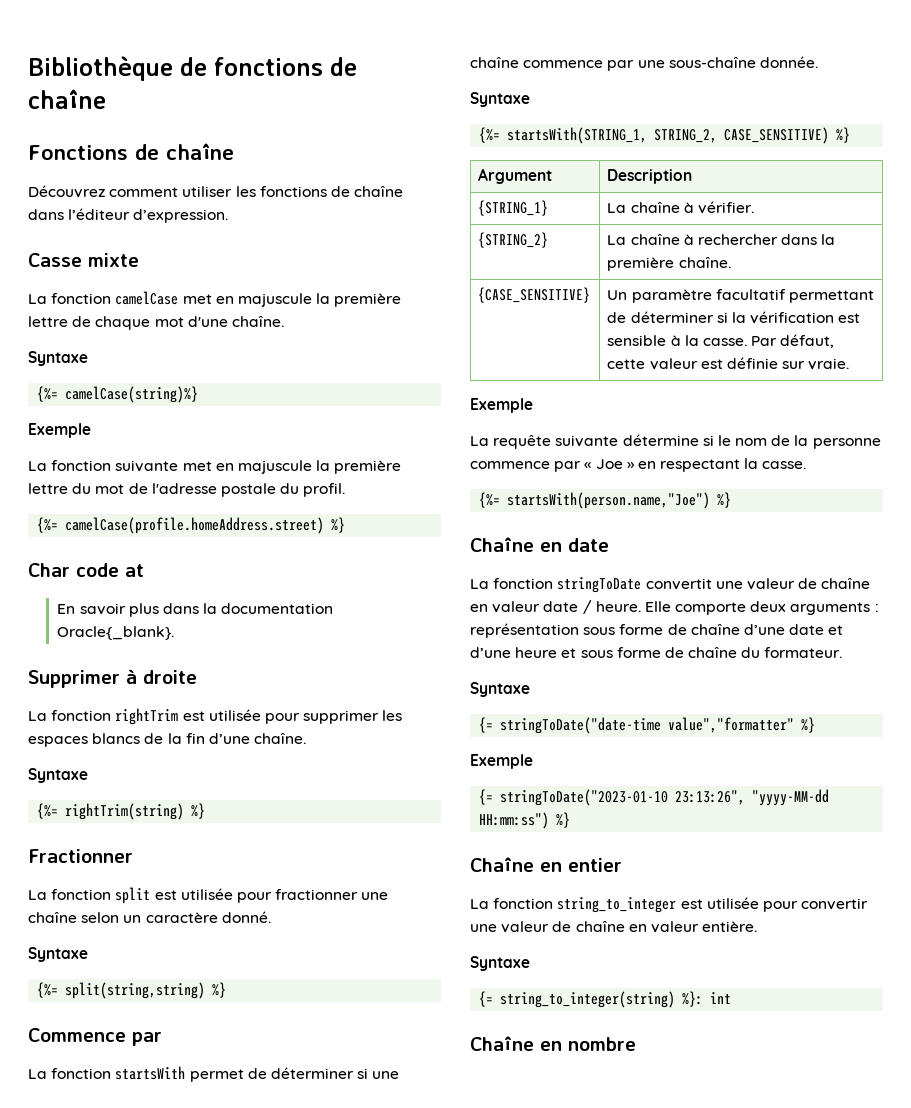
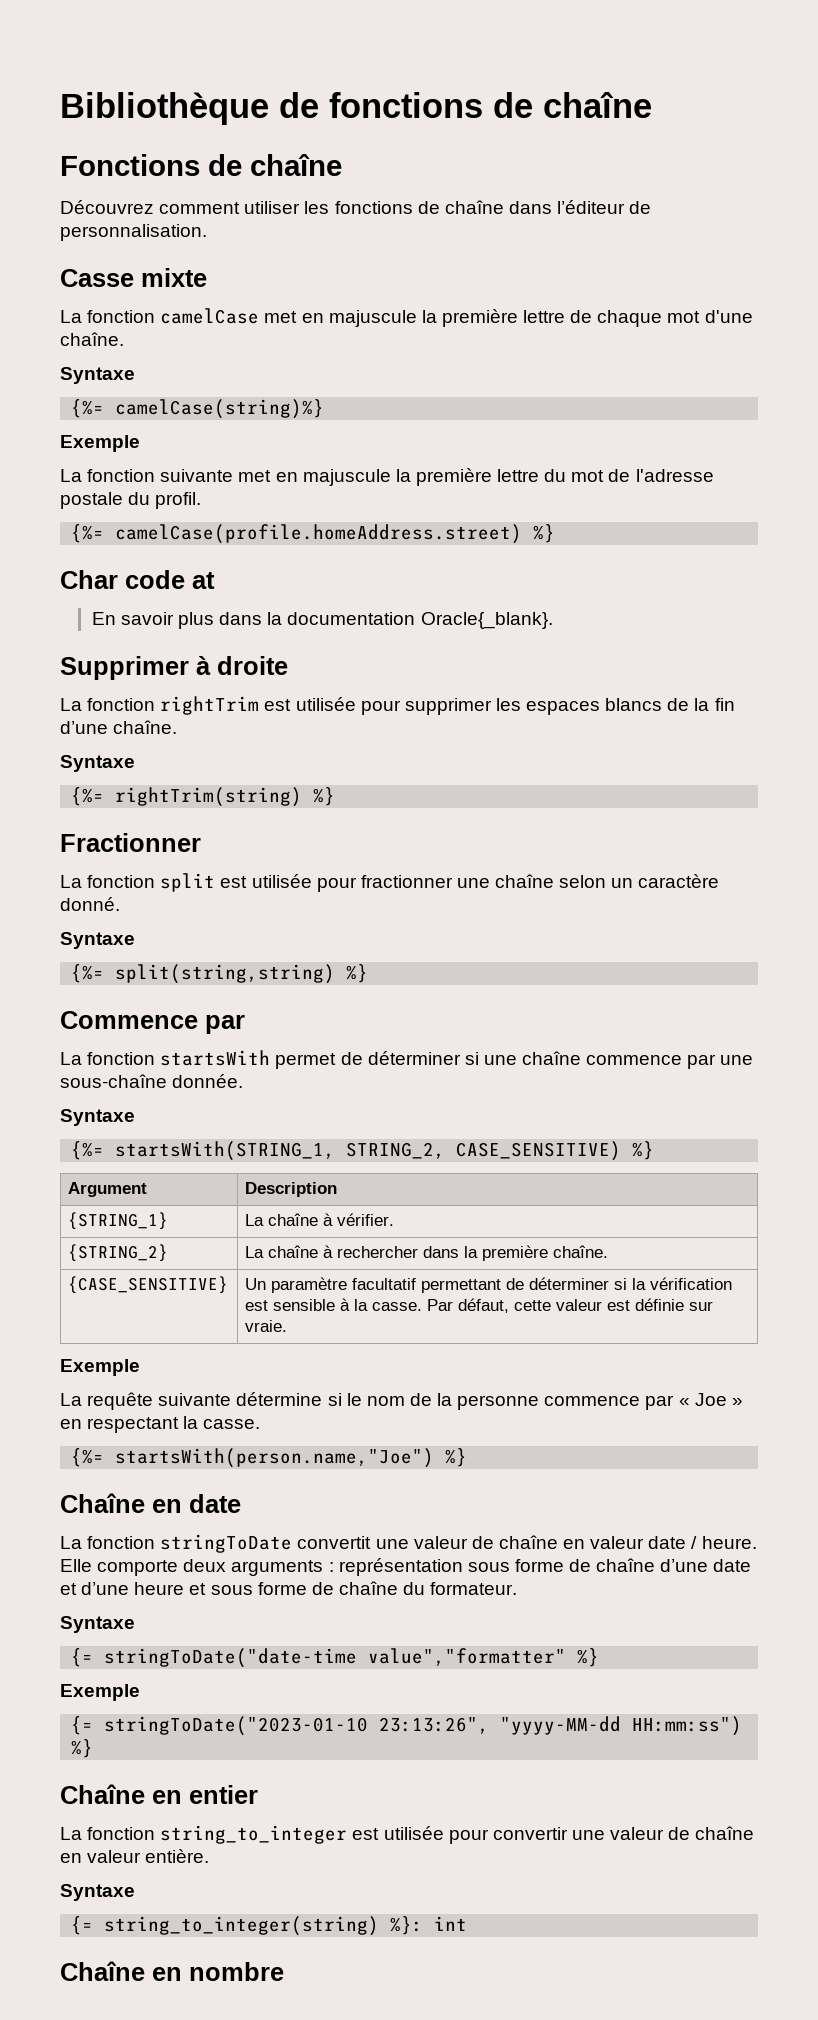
[133,209,229,223] d’expression. -> [629,201,652,214] [60,224,207,241] de personnalisation.

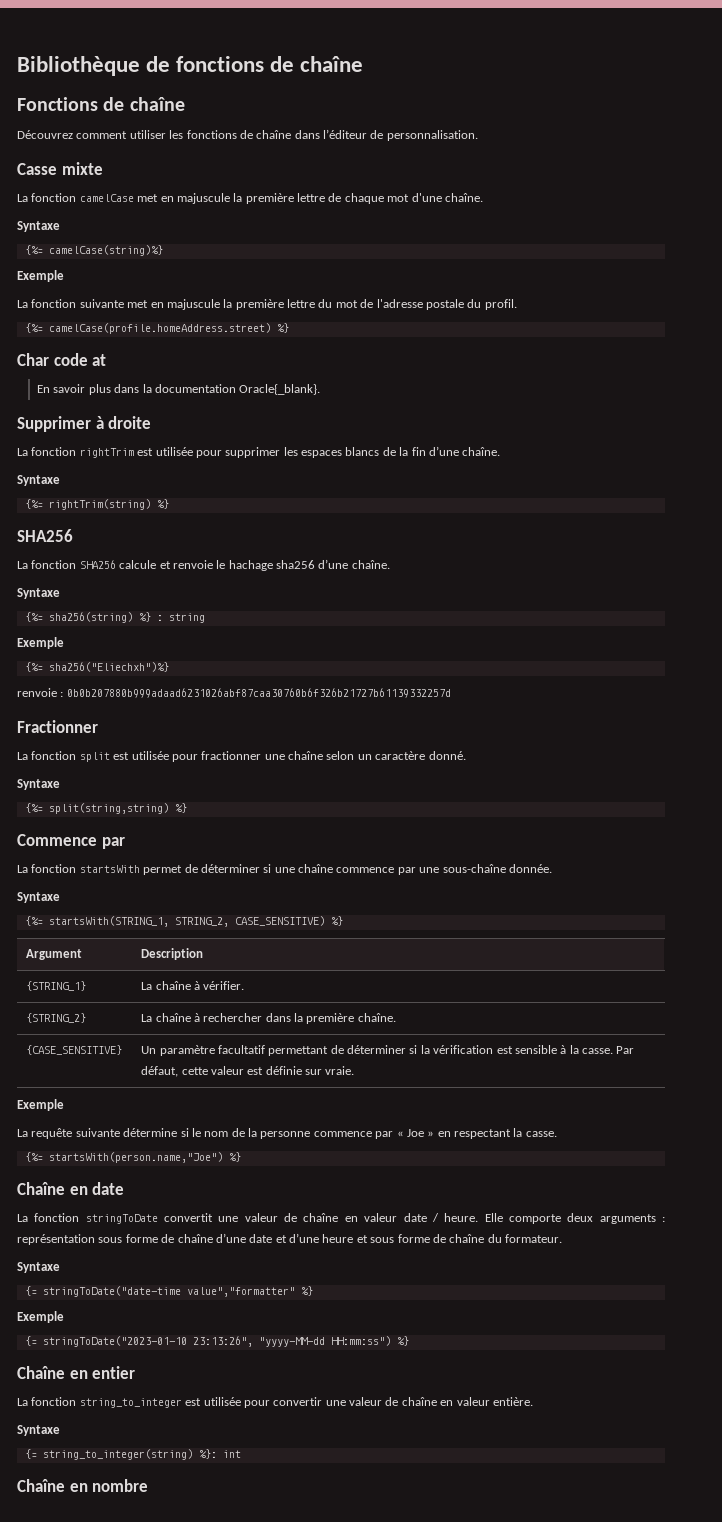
(336, 796) none -> [17,529,73,542] [17,559,390,571] [17,588,60,599] [24,612,205,623] [17,637,64,649] [24,662,169,672] [17,688,451,698] // SHA256 // La fonction SHA256 calcule et renvoie le hachage sha256 d’une chaîne. // Syntaxe // {%= sha256(string) %} : string // Exemple // {%= sha256("Eliechxh")%} // renvoie : 0b0b207880b999adaad6231026abf87caa30760b6f326b21727b61139332257d

